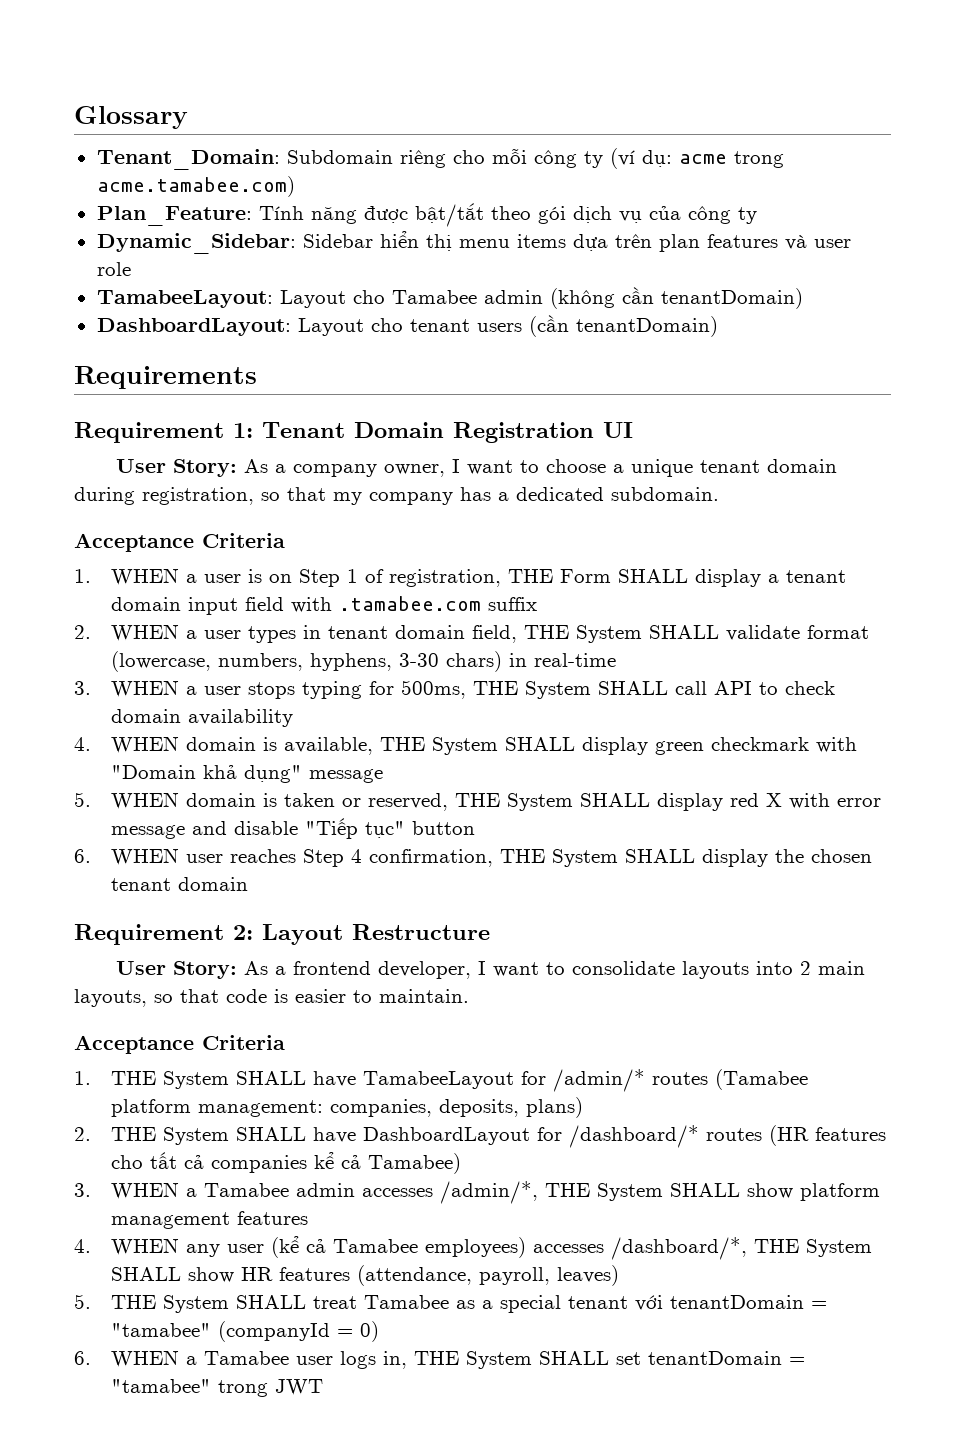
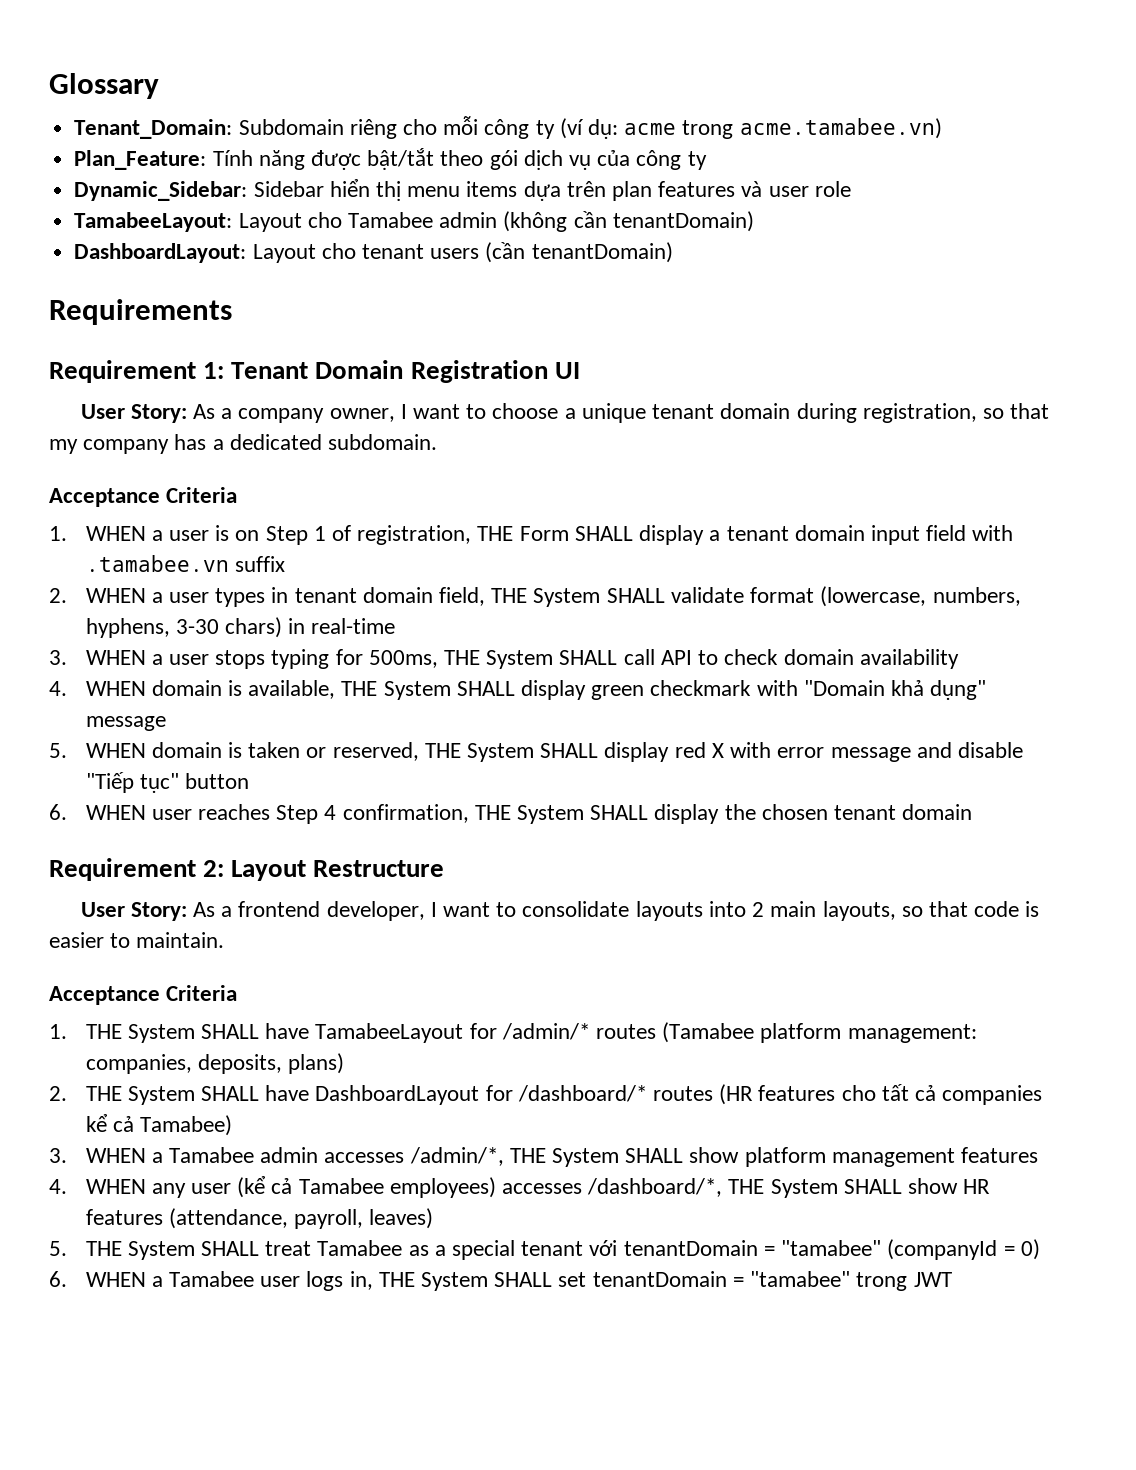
[96,176,295,197] acme.tamabee.com) -> [739,118,942,139] acme.tamabee.vn)
[338,596,481,611] .tamabee.com -> [85,555,229,572] .tamabee.vn

